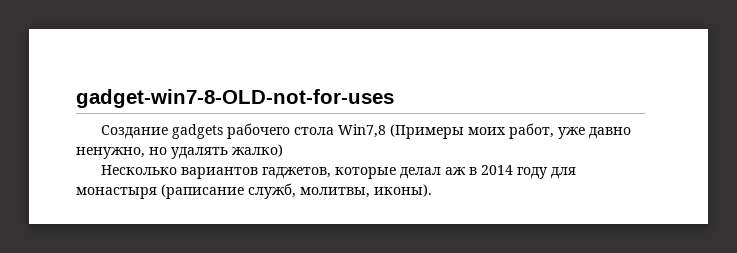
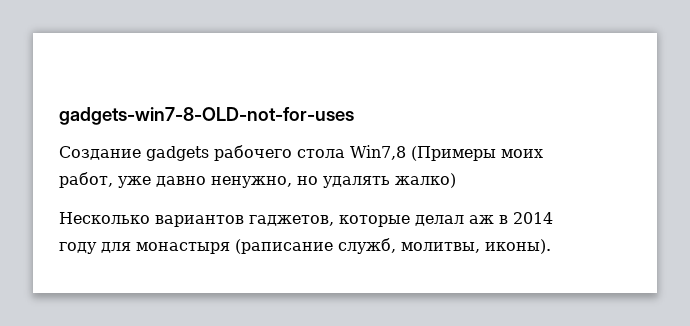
[76,89,394,108] gadget-win7-8-OLD-not-for-uses -> [59,107,354,125] gadgets-win7-8-OLD-not-for-uses

